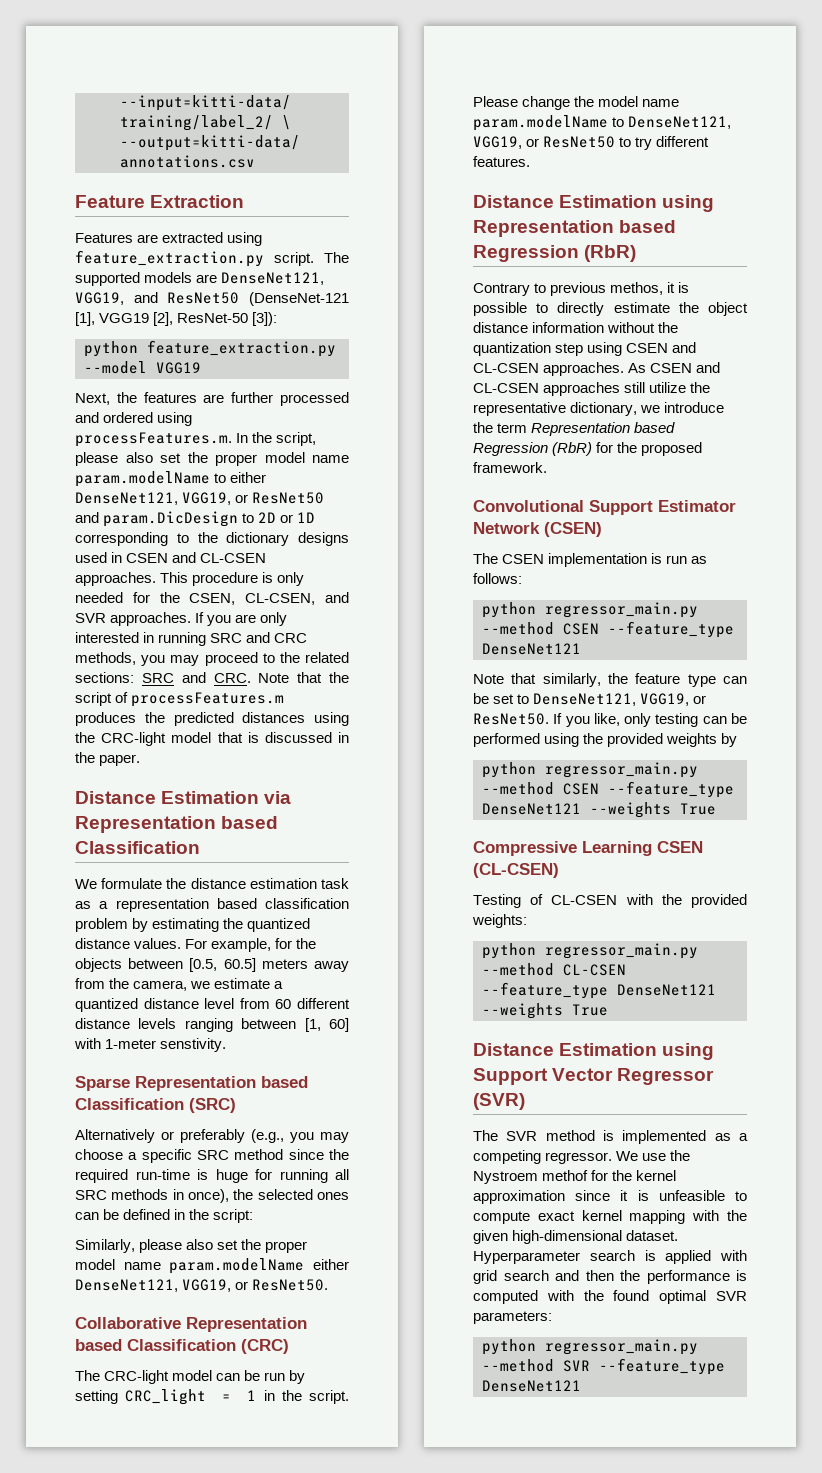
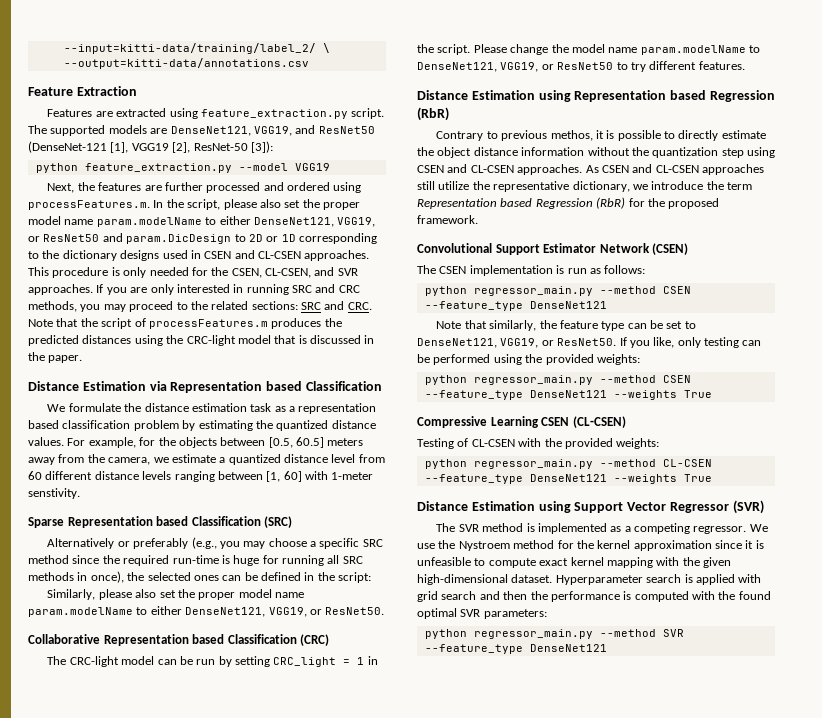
(305, 1266) none -> [136,607,148,615] to
[666,733,738,747] weights by -> [596,354,640,365] weights:
[542,1170,589,1181] methof -> [513,540,555,549] method

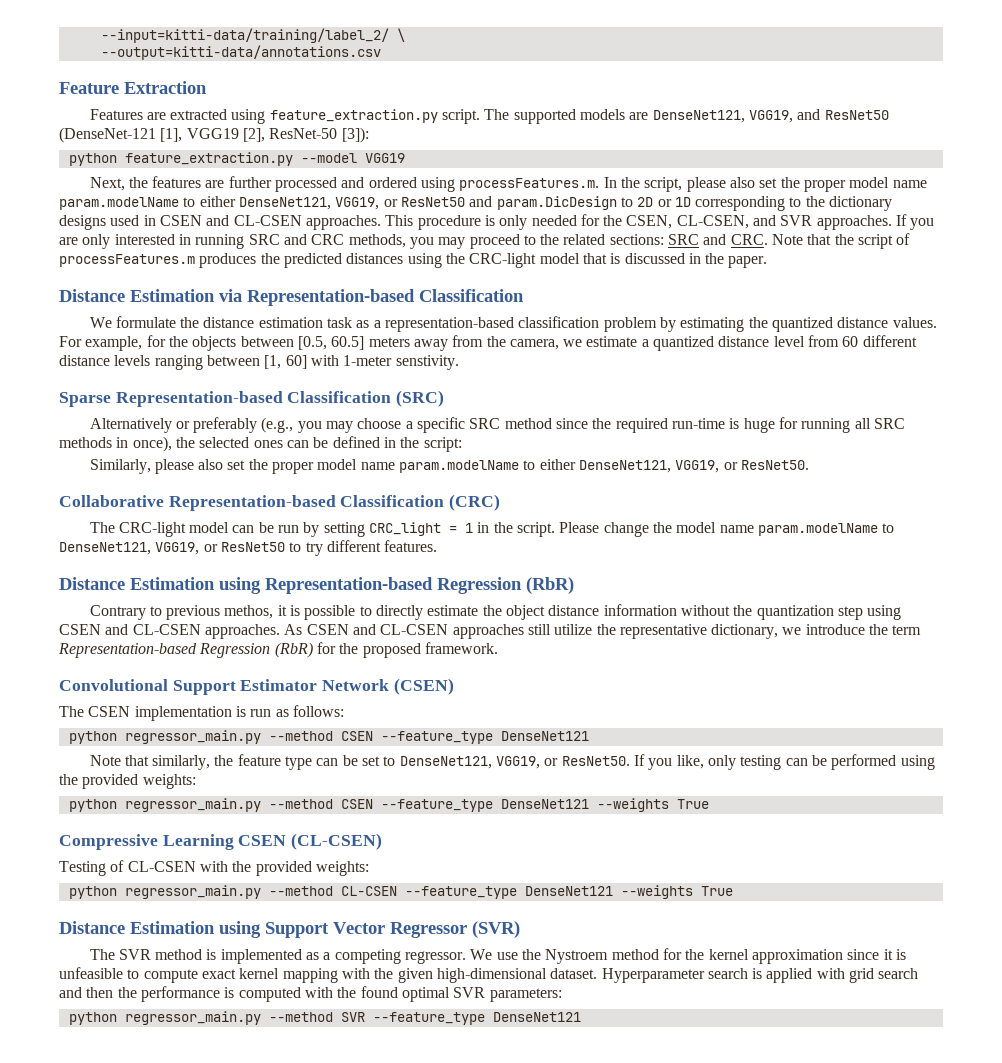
[170,381,303,393] Representation based -> [247,289,415,306] Representation-based
[298,403,377,414] [28,420,59,429] representation based -> [385,317,515,332] representation-based
[67,516,189,528] Representation based -> [115,391,283,407] Representation-based
[103,634,225,646] Representation based -> [168,495,336,511] Representation-based
[574,90,707,102] Representation based -> [265,577,433,594] Representation-based
[417,198,533,209] Representation based -> [58,643,197,658] Representation-based

